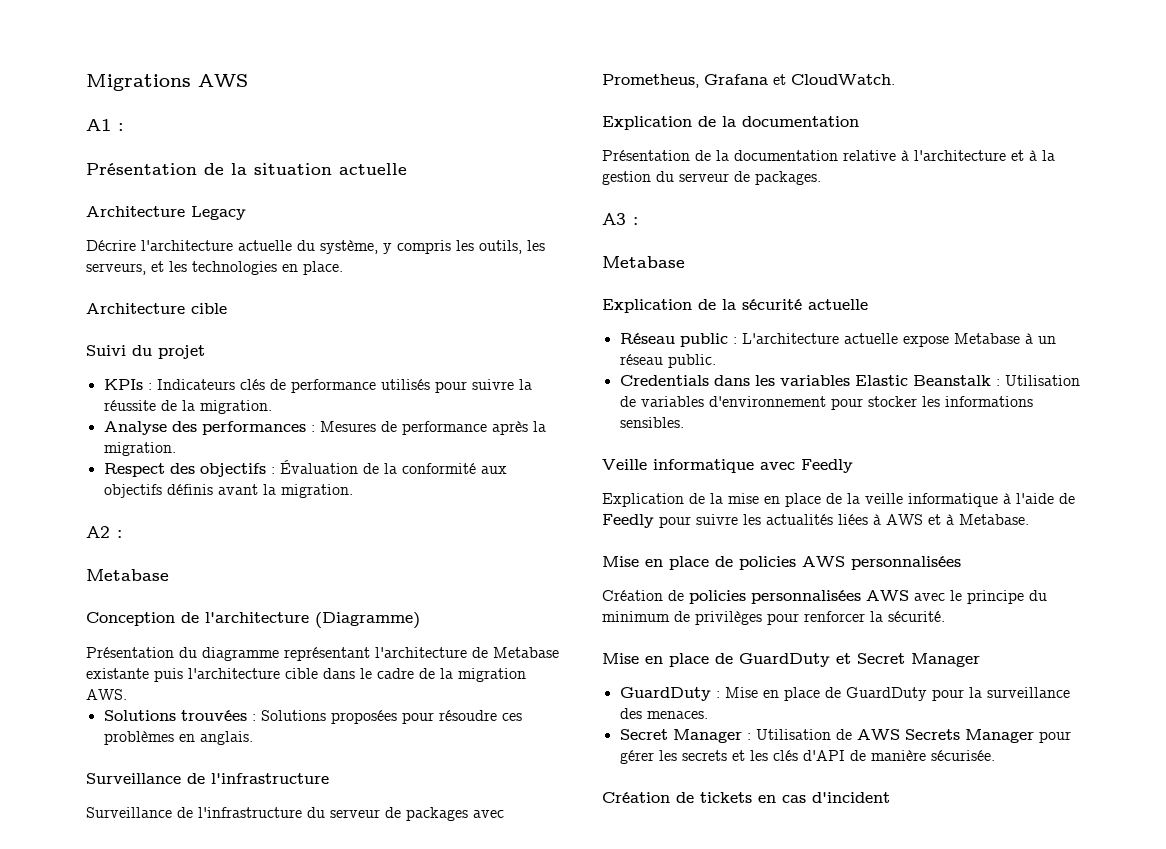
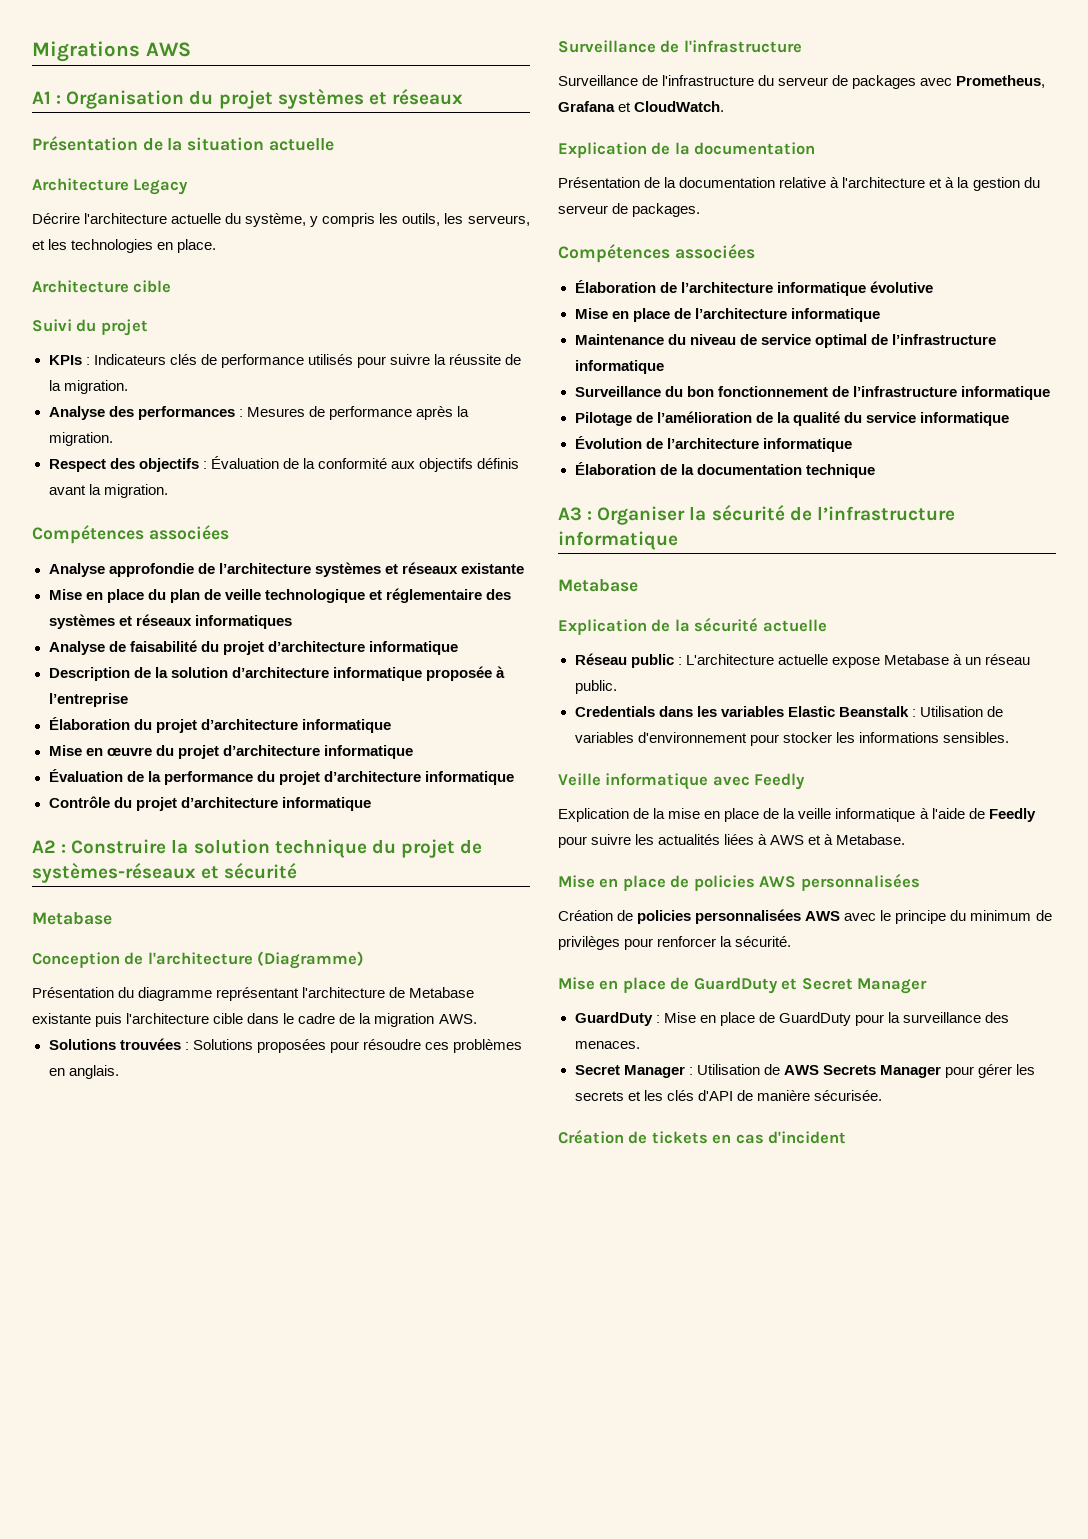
(124, 127) none -> [66,88,463,109] Organisation du projet systèmes et réseaux
[86,526,122,538] A2 : -> [32,525,229,544] [48,562,524,577] [48,588,512,603] [48,614,292,629] [48,640,458,655] [48,666,505,681] [48,693,128,707] [48,717,391,733] [48,745,413,759] [48,769,514,785] [48,796,371,811] [32,839,483,858] [32,862,298,883] Compétences associées // Analyse approfondie de l’architecture systèmes et réseaux existante // Mise en place du plan de veille technologique et réglementaire des systèmes et réseaux informatiques // Analyse de faisabilité du projet d’architecture informatique // Description de la solution d’architecture informatique proposée à l’entreprise // Élaboration du projet d’architecture informatique // Mise en œuvre du projet d’architecture informatique // Évaluation de la performance du projet d’architecture informatique // Contrôle du projet d’architecture informatique // A2 : Construire la solution technique du projet de systèmes-réseaux et sécurité
[602,213,638,225] A3 : -> [558,244,755,263] [574,280,933,296] [574,308,880,322] [574,334,996,348] [574,360,664,374] [574,386,1050,400] [574,411,1009,426] [574,436,852,452] [574,462,875,478] [558,505,955,525] [558,531,678,550] Compétences associées // Élaboration de l’architecture informatique évolutive // Mise en place de l’architecture informatique // Maintenance du niveau de service optimal de l’infrastructure informatique // Surveillance du bon fonctionnement de l’infrastructure informatique // Pilotage de l’amélioration de la qualité du service informatique // Évolution de l’architecture informatique // Élaboration de la documentation technique // A3 : Organiser la sécurité de l’infrastructure informatique

